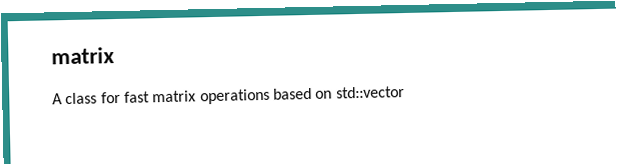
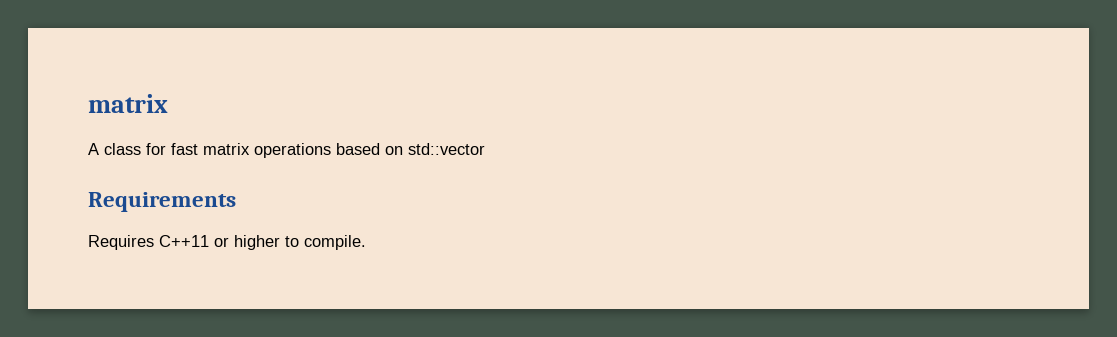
(405, 92) none -> [88,192,236,212] [88,235,366,250] // Requirements // Requires C++11 or higher to compile.

